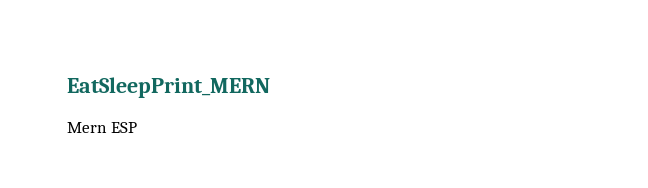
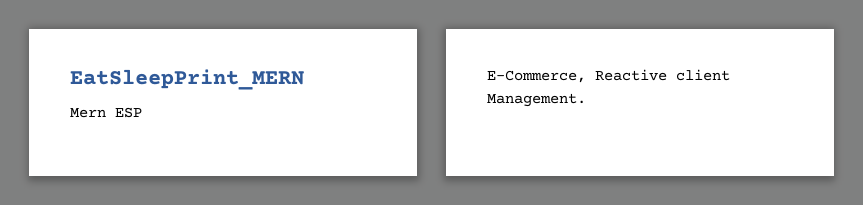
(137, 127) none -> [487,69,730,83] [487,93,586,107] // E-Commerce, Reactive client Management.

